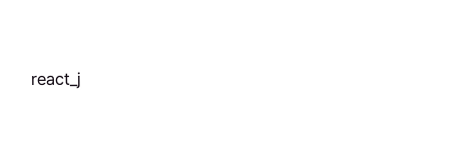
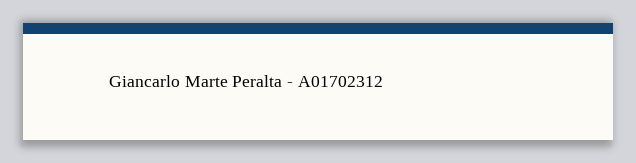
[30,71,82,89] react_j -> [109,75,383,87] Giancarlo Marte Peralta - A01702312

